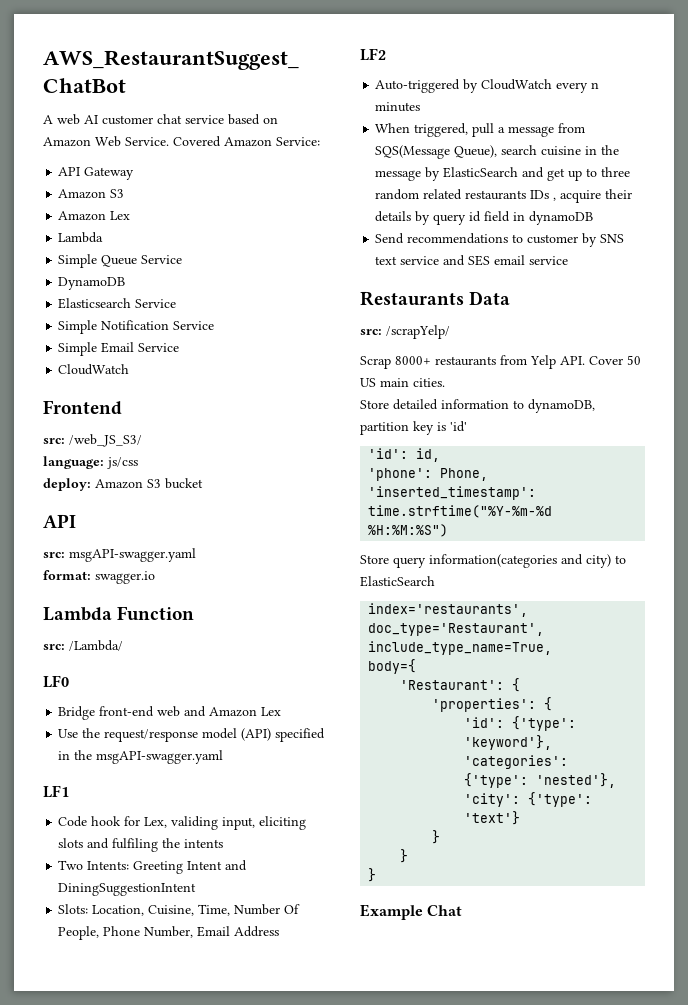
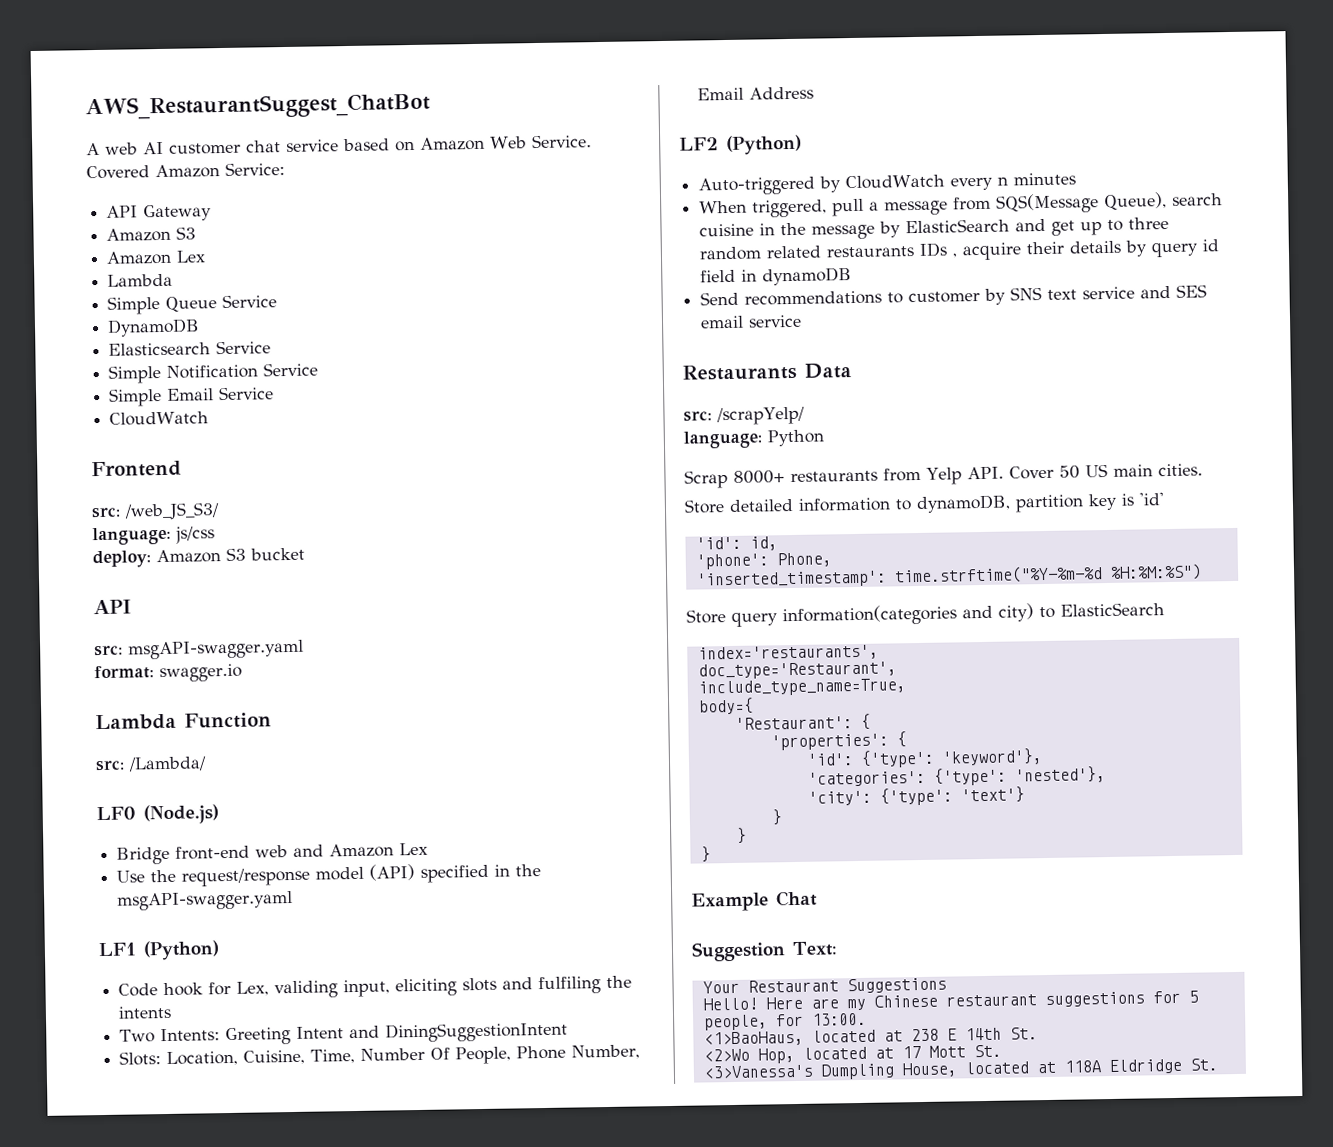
(69, 681) none -> [143,804,219,825] (Node.js)
(69, 791) none -> [143,940,220,961] (Python)
(386, 54) none -> [726,134,802,155] (Python)
(450, 332) none -> [683,429,824,449] // language: Python
(463, 910) none -> [691,941,838,962] [702,977,947,994] [702,990,1199,1011] [703,1012,867,1031] [703,1027,1038,1047] [703,1044,1002,1064] [703,1058,1218,1080] // Suggestion Text: // Your Restaurant Suggestions // Hello! Here are my Chinese restaurant suggestions for 5 people, for 13:00. // <1>BaoHaus, located at 238 E 14th St. // <2>Wo Hop, located at 17 Mott St. // <3>Vanessa's Dumpling House, located at 118A Eldridge St.

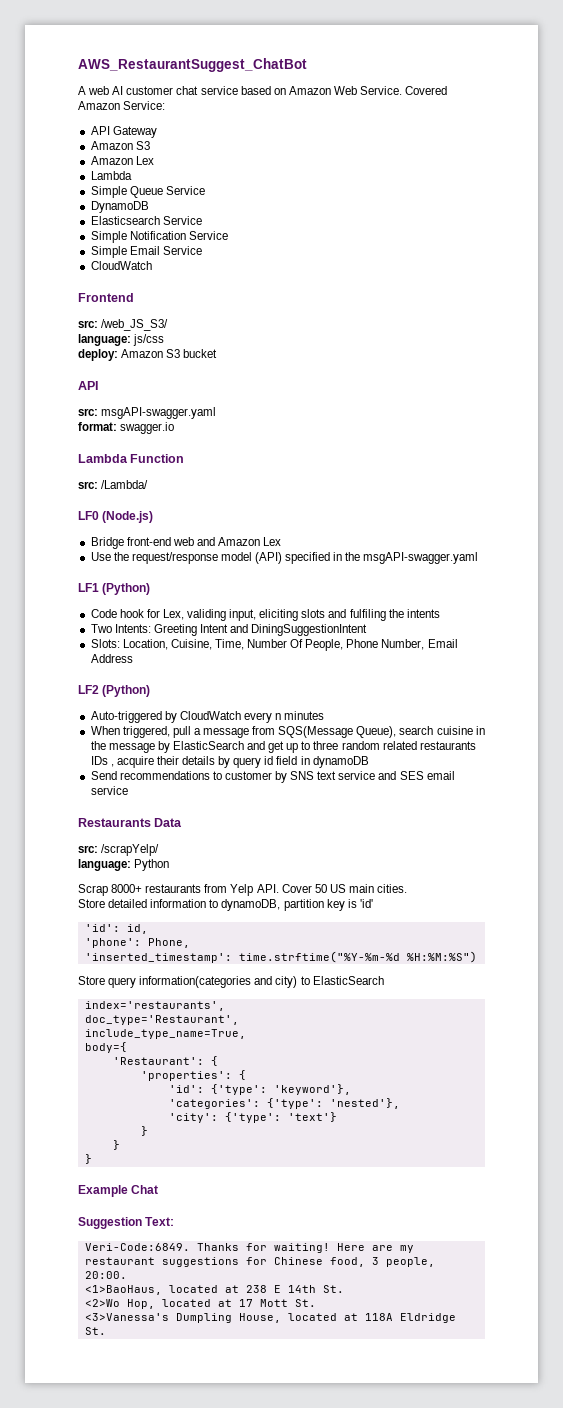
[702,977,947,994] [702,997,758,1011] Your Restaurant Suggestions // Hello! -> [84,1243,330,1253] Veri-Code:6849. Thanks for waiting!
[873,994,938,1008] Chinese -> (414, 1249) none
[1188,990,1199,1003] [703,1012,867,1031] 5 people, for 13:00. -> [273,1257,435,1267] [84,1271,127,1279] Chinese food, 3 people, 20:00.

